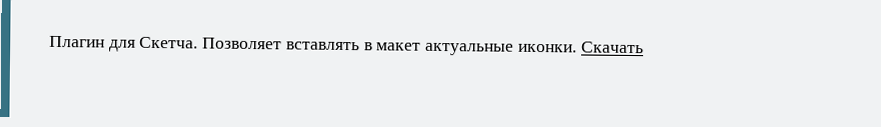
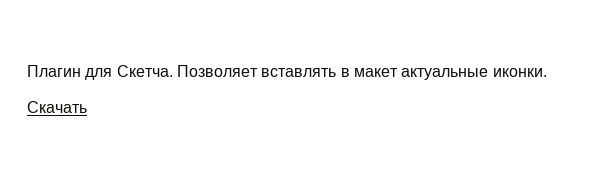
(577, 48) none -> (547, 72) //

